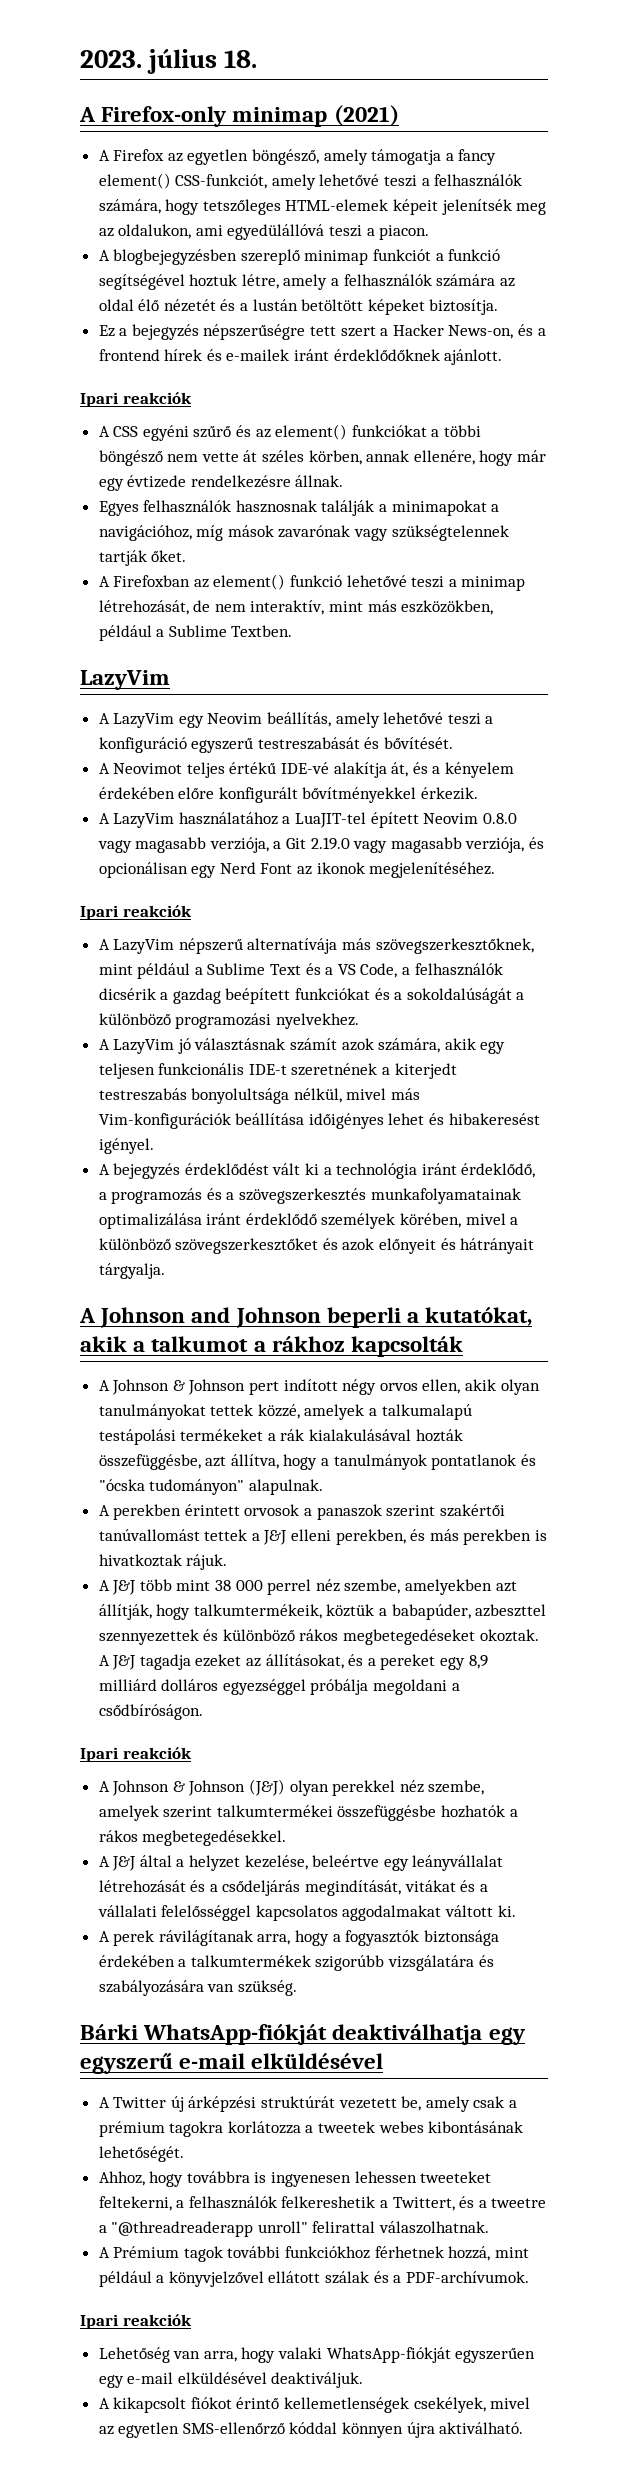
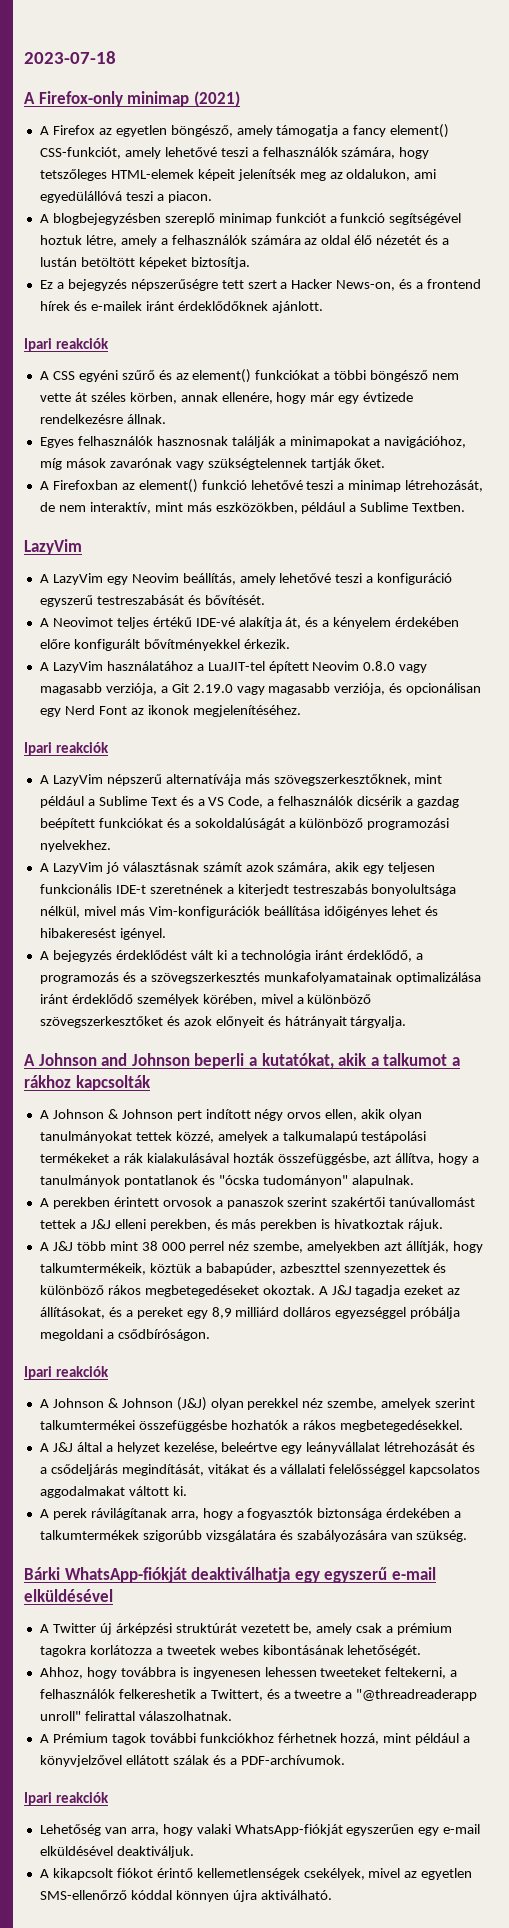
[80,49,258,74] 2023. július 18. -> [24,51,116,64] 2023-07-18

